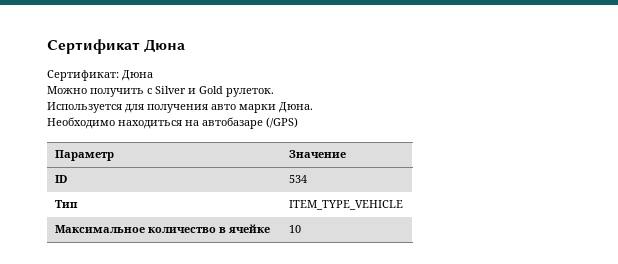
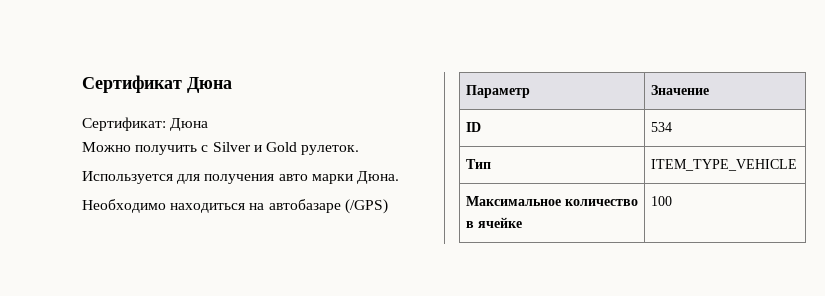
[288,225,301,233] 10 -> [650,196,672,206] 100

